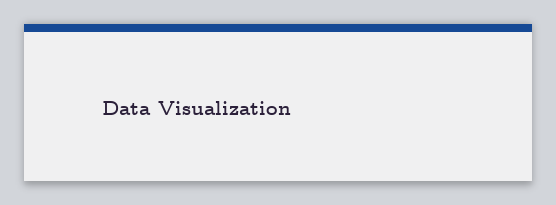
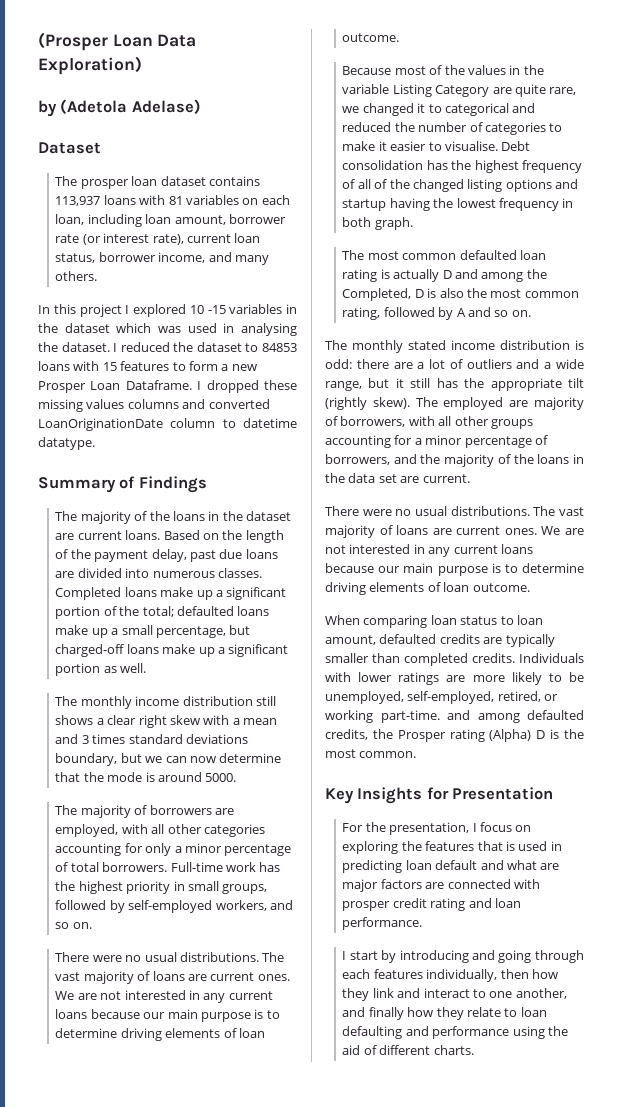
[102,101,291,115] Data Visualization -> [38,32,197,51] [38,56,142,75] [38,99,201,117] [38,142,101,154] [55,176,260,189] [55,195,290,206] [55,214,286,227] [55,233,261,245] [55,252,269,265] [55,271,98,281] [38,304,297,317] [38,323,297,336] [38,342,298,352] [38,361,257,371] [38,380,297,393] [38,399,270,412] [38,418,297,431] [38,437,95,450] [38,476,207,493] [55,511,292,524] [55,530,284,543] [55,549,278,562] [55,568,262,578] [55,587,287,600] [55,606,270,619] [55,625,251,638] [55,644,289,657] [55,663,147,676] [55,696,276,709] [55,715,278,728] [55,734,248,744] [55,753,282,766] [55,772,237,782] [55,805,234,818] [55,824,265,837] [55,843,292,856] [55,862,281,872] [55,881,268,894] [55,900,293,913] [55,922,92,929] [55,952,285,962] [55,971,290,984] [55,990,273,1003] [55,1009,280,1022] [55,1028,265,1041] [342,33,400,42] [342,65,544,75] [342,84,577,97] [342,103,536,116] [342,122,563,135] [342,141,531,151] [342,160,582,173] [342,179,579,192] [342,198,574,211] [342,217,413,230] [342,250,546,260] [342,269,547,282] [342,288,579,301] [342,307,531,320] [325,340,584,353] [325,359,584,369] [325,378,584,391] [325,397,584,410] [325,416,533,429] [325,435,548,448] [325,454,584,467] [325,473,470,483] [325,506,584,516] [325,525,584,538] [325,544,533,557] [325,563,584,576] [325,582,530,595] [325,615,543,628] [325,634,555,647] [325,653,584,666] [325,672,584,685] [325,691,559,704] [325,710,584,723] [325,729,584,742] [325,749,417,758] [325,787,554,804] [342,822,532,835] [342,841,562,854] [342,860,560,873] [342,879,540,892] [342,898,521,911] [342,917,423,930] [342,950,584,963] [342,969,558,982] [342,988,567,1001] [342,1007,547,1020] [342,1026,568,1039] [342,1045,474,1055] (Prosper Loan Data Exploration) // by (Adetola Adelase) // Dataset // The prosper loan dataset contains 113,937 loans with 81 variables on each loan, including loan amount, borrower rate (or interest rate), current loan status, borrower income, and many others. // In this project I explored 10 -15 variables in the dataset which was used in analysing the dataset. I reduced the dataset to 84853 loans with 15 features to form a new Prosper Loan Dataframe. I dropped these missing values columns and converted LoanOriginationDate column to datetime datatype. // Summary of Findings // The majority of the loans in the dataset are current loans. Based on the length of the payment delay, past due loans are divided into numerous classes. Completed loans make up a significant portion of the total; defaulted loans make up a small percentage, but charged-off loans make up a significant portion as well. // The monthly income distribution still shows a clear right skew with a mean and 3 times standard deviations boundary, but we can now determine that the mode is around 5000. // The majority of borrowers are employed, with all other categories accounting for only a minor percentage of total borrowers. Full-time work has the highest priority in small groups, followed by self-employed workers, and so on. // There were no usual distributions. The vast majority of loans are current ones. We are not interested in any current loans because our main purpose is to determine driving elements of loan outcome. // Because most of the values in the variable Listing Category are quite rare, we changed it to categorical and reduced the number of categories to make it easier to visualise. Debt consolidation has the highest frequency of all of the changed listing options and startup having the lowest frequency in both graph. // The most common defaulted loan rating is actually D and among the Completed, D is also the most common rating, followed by A and so on. // The monthly stated income distribution is odd: there are a lot of outliers and a wide range, but it still has the appropriate tilt (rightly skew). The employed are majority of borrowers, with all other groups accounting for a minor percentage of borrowers, and the majority of the loans in the data set are current. // There were no usual distributions. The vast majority of loans are current ones. We are not interested in any current loans because our main purpose is to determine driving elements of loan outcome. // When comparing loan status to loan amount, defaulted credits are typically smaller than completed credits. Individuals with lower ratings are more likely to be unemployed, self-employed, retired, or working part-time. and among defaulted credits, the Prosper rating (Alpha) D is the most common. // Key Insights for Presentation // For the presentation, I focus on exploring the features that is used in predicting loan default and what are major factors are connected with prosper credit rating and loan performance. // I start by introducing and going through each features individually, then how they link and interact to one another, and finally how they relate to loan defaulting and performance using the aid of different charts.

